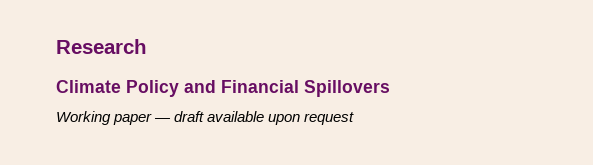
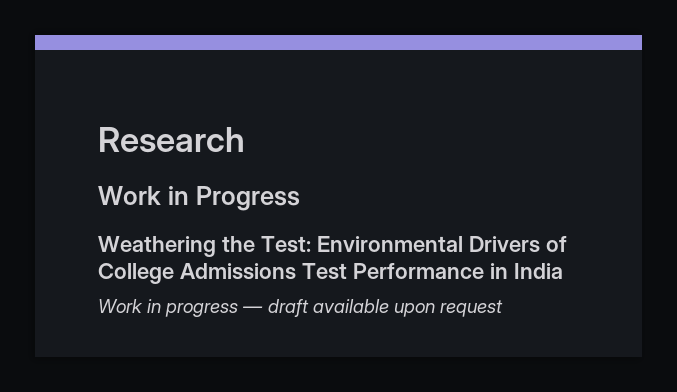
[56,80,390,97] [56,111,153,125] Climate Policy and Financial Spillovers // Working paper -> [98,186,300,211] [98,236,567,257] [98,263,563,284] [98,299,239,317] Work in Progress // Weathering the Test: Environmental Drivers of College Admissions Test Performance in India // Work in progress

